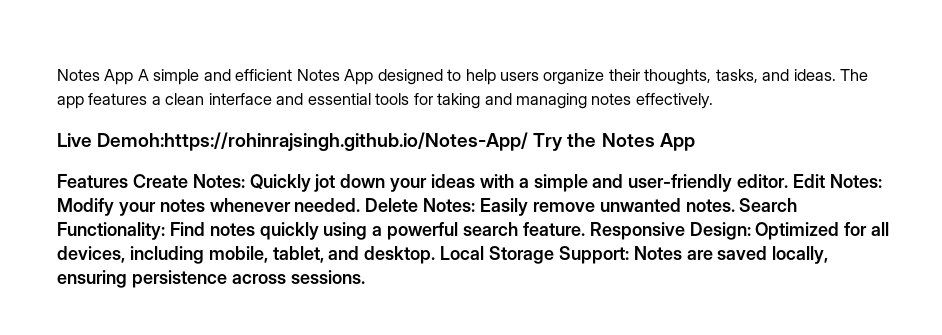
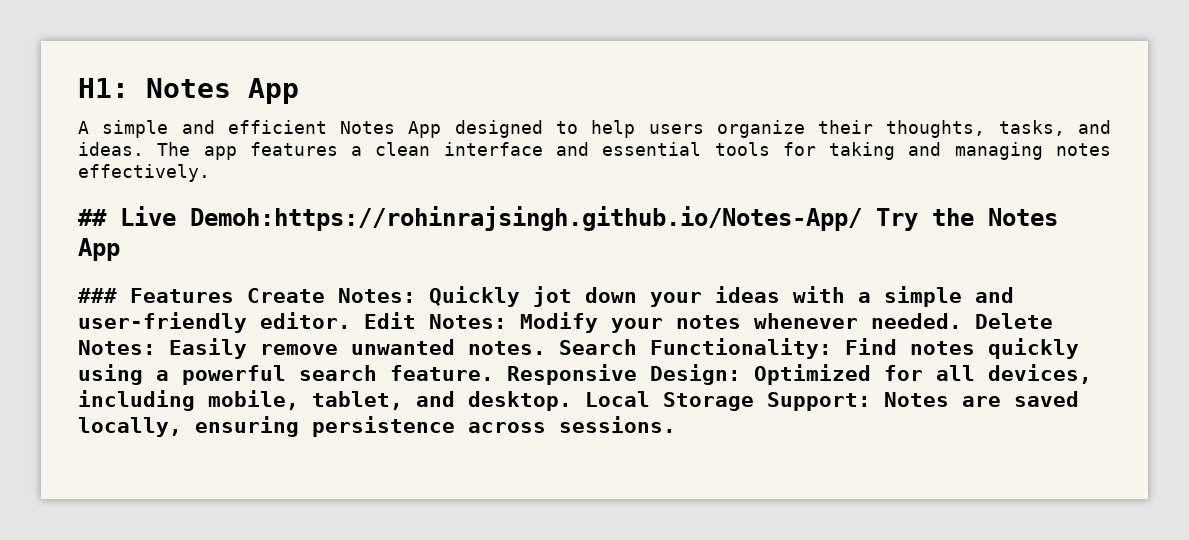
[57,69,134,85] Notes App -> [78,78,299,104] H1: Notes App //
(713, 101) none -> [78,209,107,226] ##
(695, 142) none -> [78,288,117,303] ###

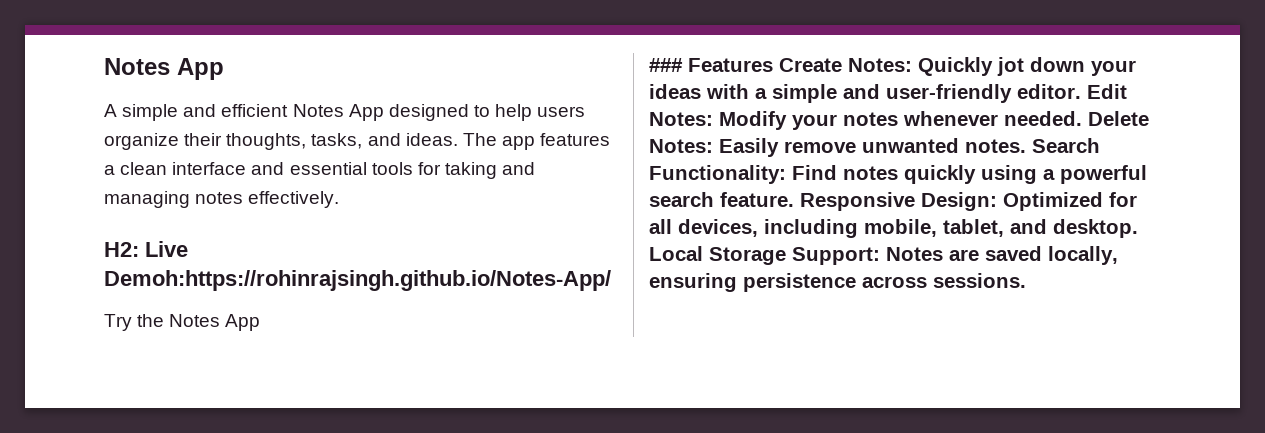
[78,78,129,98] H1: -> (104, 66) none
[78,209,107,226] ## -> [104,242,139,257] H2:
(862, 218) none -> (611, 280) //

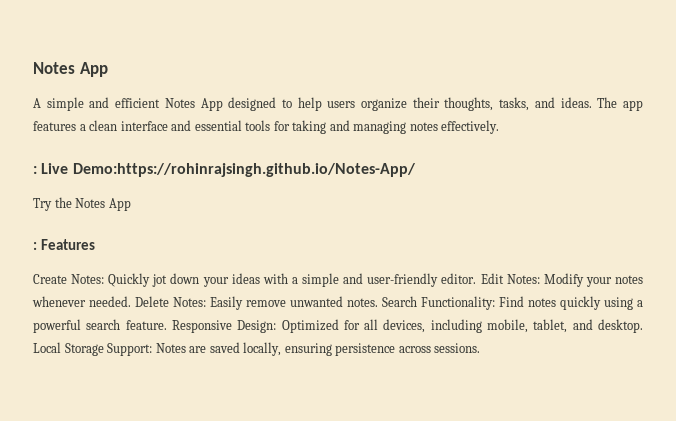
[104,241,188,257] [104,270,611,291] H2: Live Demoh:https://rohinrajsingh.github.io/Notes-App/ -> [33,163,416,177] : Live Demo:https://rohinrajsingh.github.io/Notes-App/
[649,58,683,72] ### -> [33,242,37,250] :
(773, 65) none -> (95, 244) //

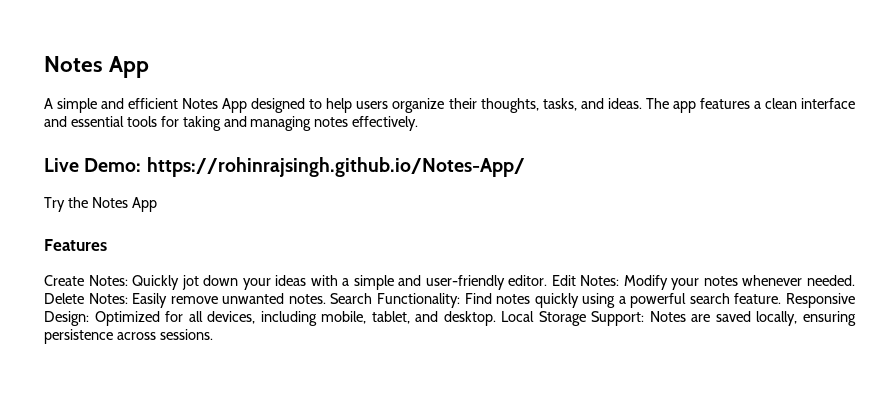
[33,163,416,177] : Live Demo:https://rohinrajsingh.github.io/Notes-App/ -> [44,157,525,177] Live Demo: https://rohinrajsingh.github.io/Notes-App/
[33,242,37,250] : -> (157, 204) none

